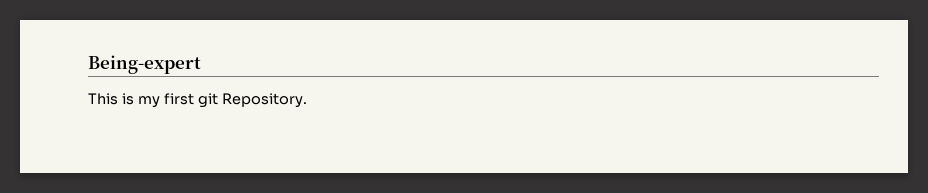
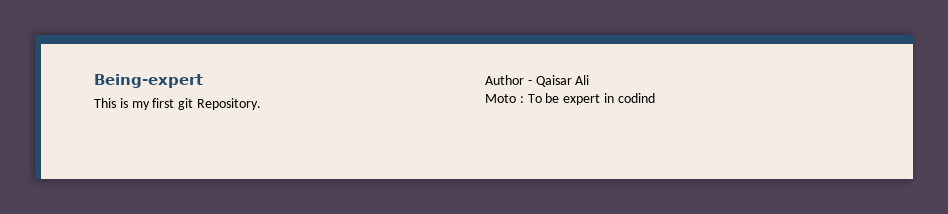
(307, 100) none -> [485,75,590,87] [485,93,655,105] // Author - Qaisar Ali // Moto : To be expert in codind

